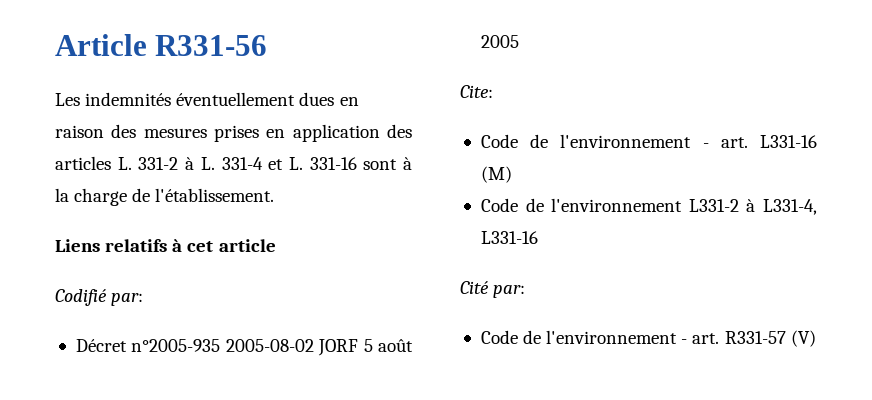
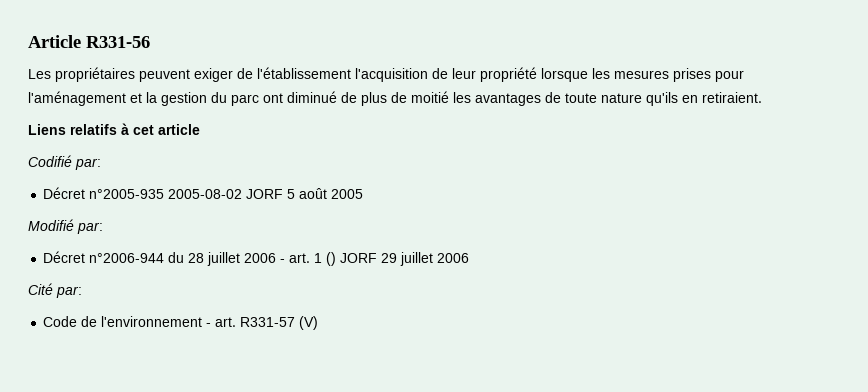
[85,92,359,106] [55,124,413,142] [55,156,412,170] [55,188,275,206] indemnités éventuellement dues en raison des mesures prises en application des articles L. 331-2 à L. 331-4 et L. 331-16 sont à la charge de l'établissement. -> [55,67,744,82] [28,91,762,106] propriétaires peuvent exiger de l'établissement l'acquisition de leur propriété lorsque les mesures prises pour l'aménagement et la gestion du parc ont diminué de plus de moitié les avantages de toute nature qu'ils en retiraient.
[460,85,493,98] [480,134,817,148] [480,166,512,183] [480,198,817,215] [480,231,538,244] Cite: // Code de l'environnement - art. L331-16 (M) // Code de l'environnement L331-2 à L331-4, L331-16 -> [28,219,103,234] [43,251,470,266] Modifié par: // Décret n°2006-944 du 28 juillet 2006 - art. 1 () JORF 29 juillet 2006

